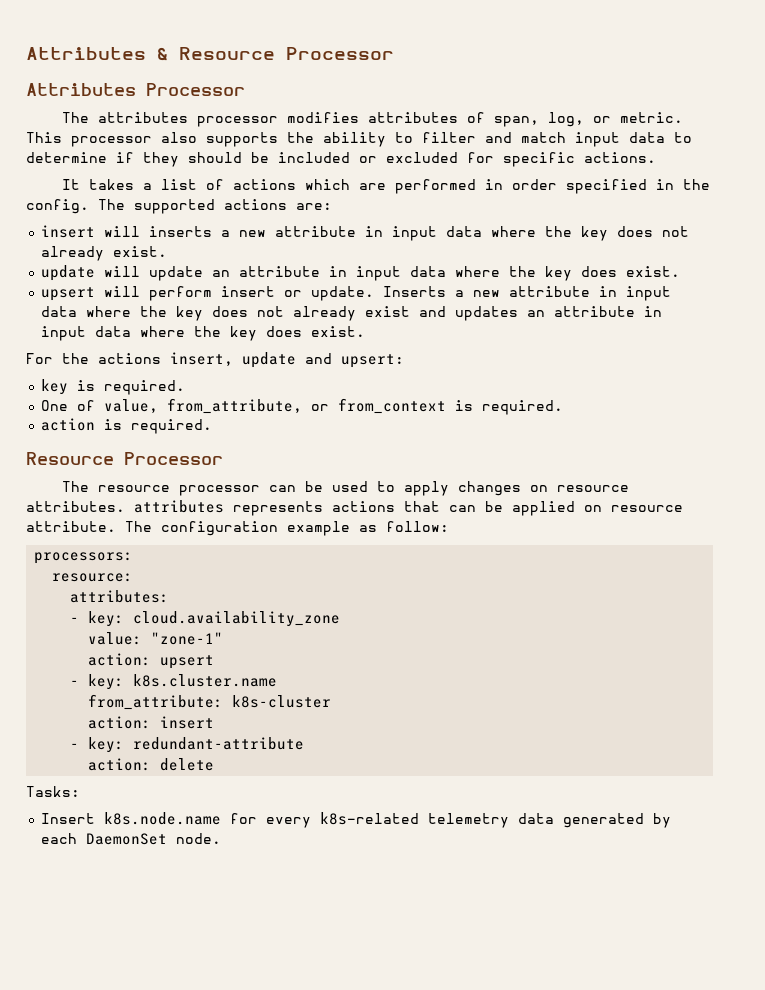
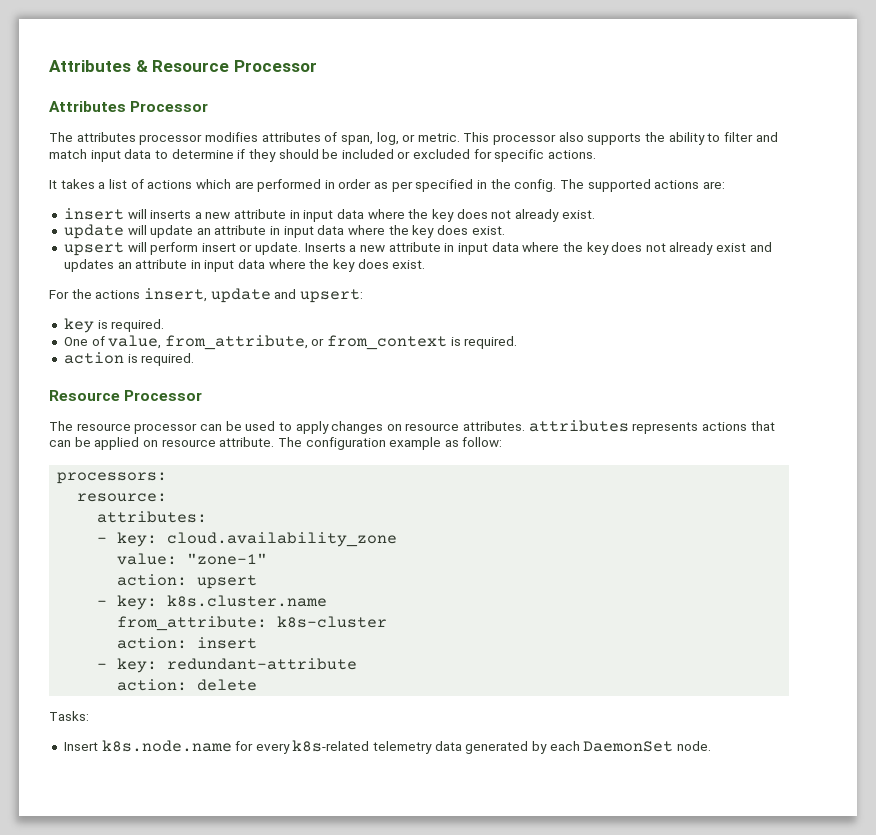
(558, 184) none -> [374,181,413,192] as per

